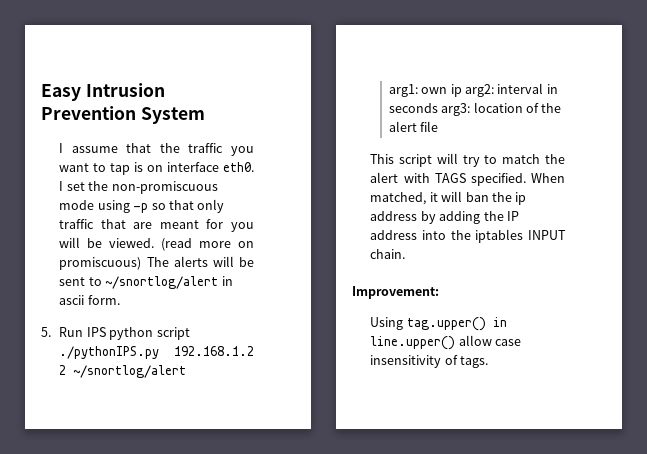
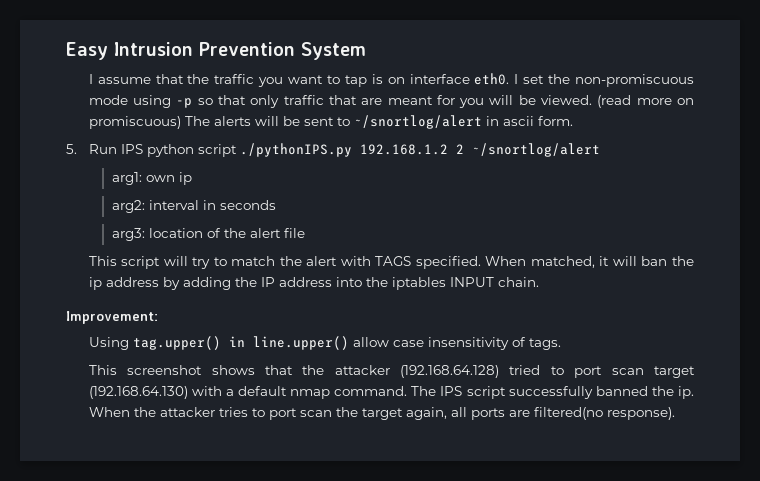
(462, 90) none -> (192, 178) //
(438, 108) none -> (276, 205) //
(489, 362) none -> [88,365,695,378] [88,386,694,399] [88,407,675,420] // This screenshot shows that the attacker (192.168.64.128) tried to port scan target (192.168.64.130) with a default nmap command. The IPS script successfully banned the ip. When the attacker tries to port scan the target again, all ports are filtered(no response).

